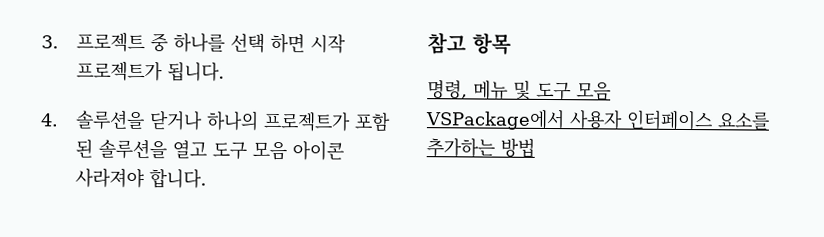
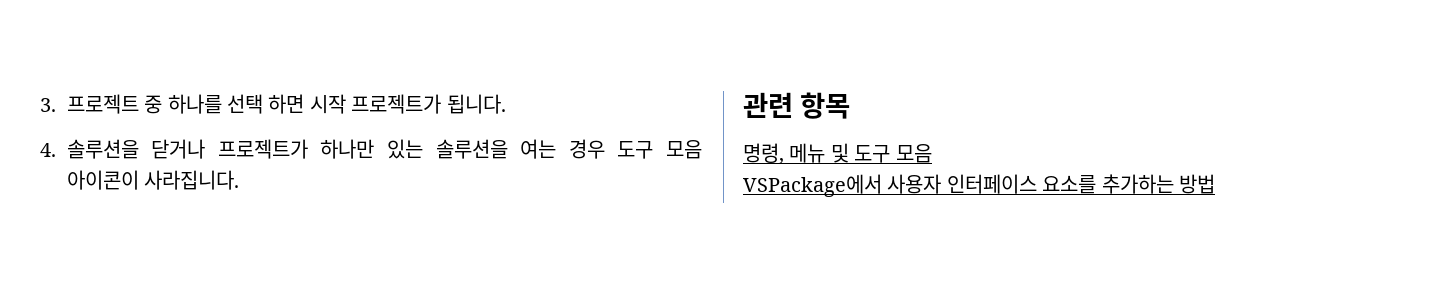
[206,110,392,132] [75,139,345,161] [75,168,208,189] [427,32,466,55] 하나의 프로젝트가 포함 된 솔루션을 열고 도구 모음 아이콘 사라져야 합니다. // 참고 -> [217,139,703,159] [66,170,240,190] [743,92,793,118] 프로젝트가 하나만 있는 솔루션을 여는 경우 도구 모음 아이콘이 사라집니다. // 관련

